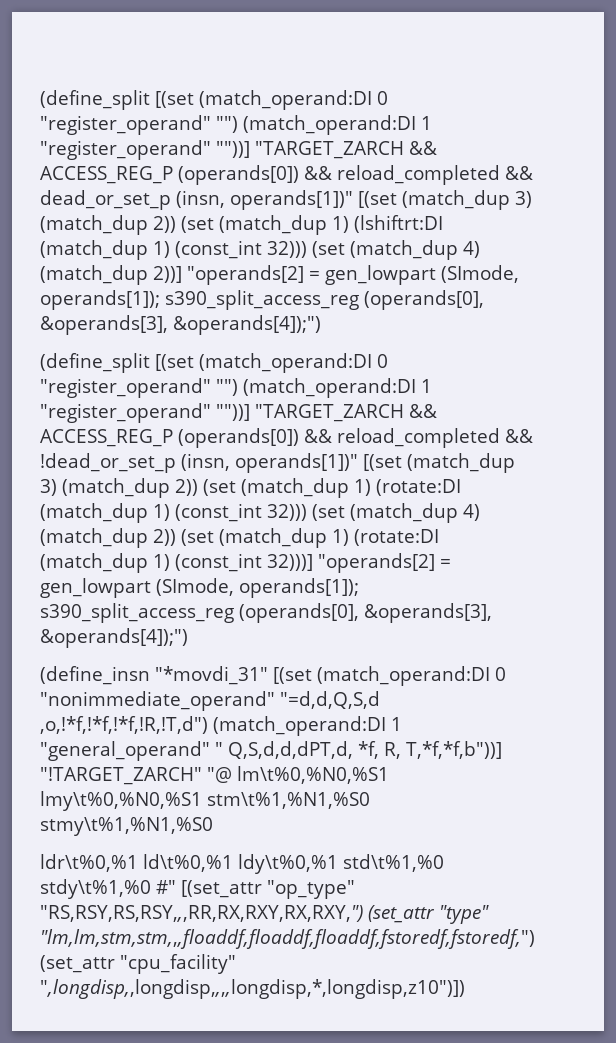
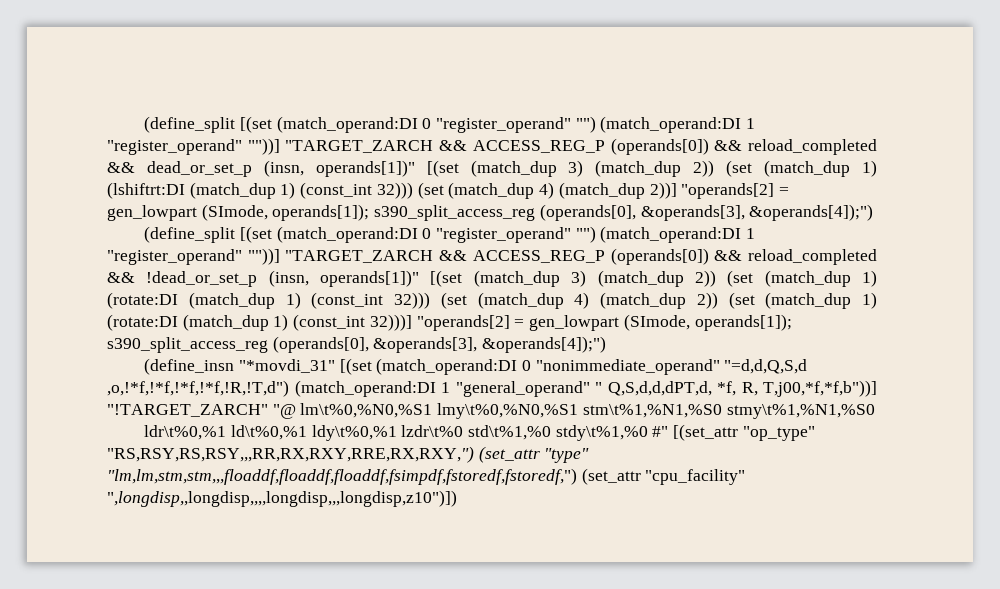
[40,716,208,734] ,o,!*f,!*f,!*f,!R,!T,d") -> [107,380,289,397] ,o,!*f,!*f,!*f,!*f,!R,!T,d")
[405,741,502,759] T,*f,*f,b"))] -> [763,380,877,397] T,j00,*f,*f,b"))]
(338, 864) none -> [401,425,464,437] lzdr\t%0
[40,905,363,922] "RS,RSY,RS,RSY,,,RR,RX,RXY,RX,RXY,") -> [107,446,474,463] "RS,RSY,RS,RSY,,,RR,RX,RXY,RRE,RX,RXY,")
[40,929,535,949] "lm,lm,stm,stm,,,floaddf,floaddf,floaddf,fstoredf,fstoredf,") -> [107,468,577,485] "lm,lm,stm,stm,,,floaddf,floaddf,floaddf,fsimpdf,fstoredf,fstoredf,")
[40,979,465,999] ",longdisp,,longdisp,,,,longdisp,*,longdisp,z10")]) -> [107,490,457,507] ",longdisp,,longdisp,,,,longdisp,,,longdisp,z10")])

